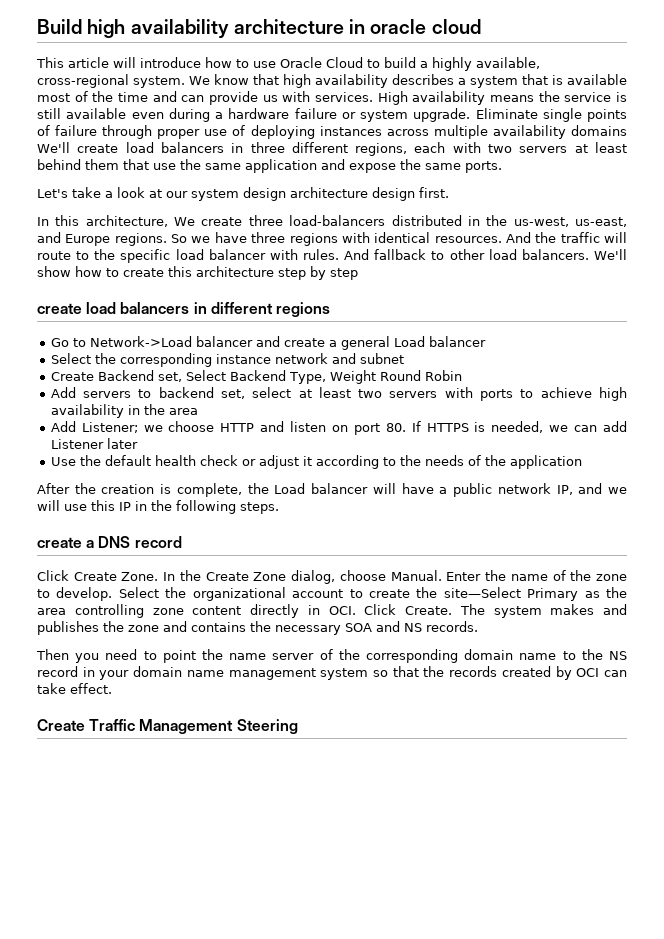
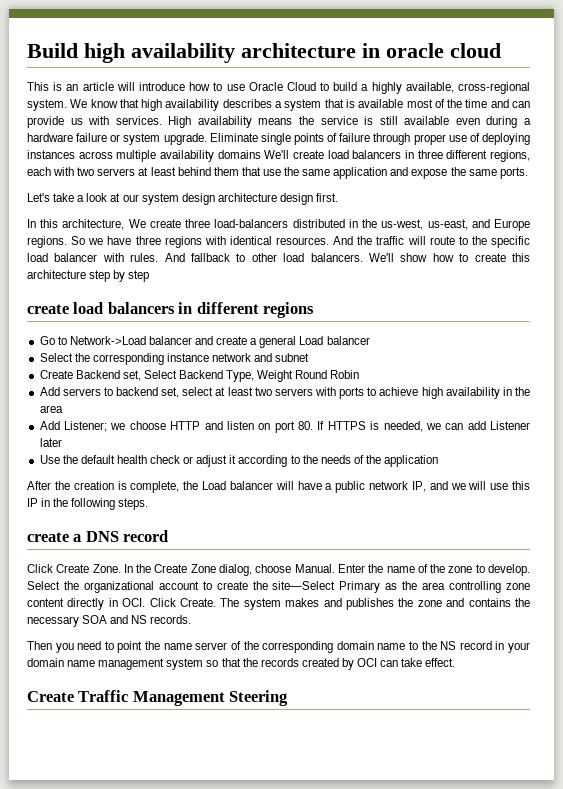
(64, 62) none -> [53,82,79,91] is an

